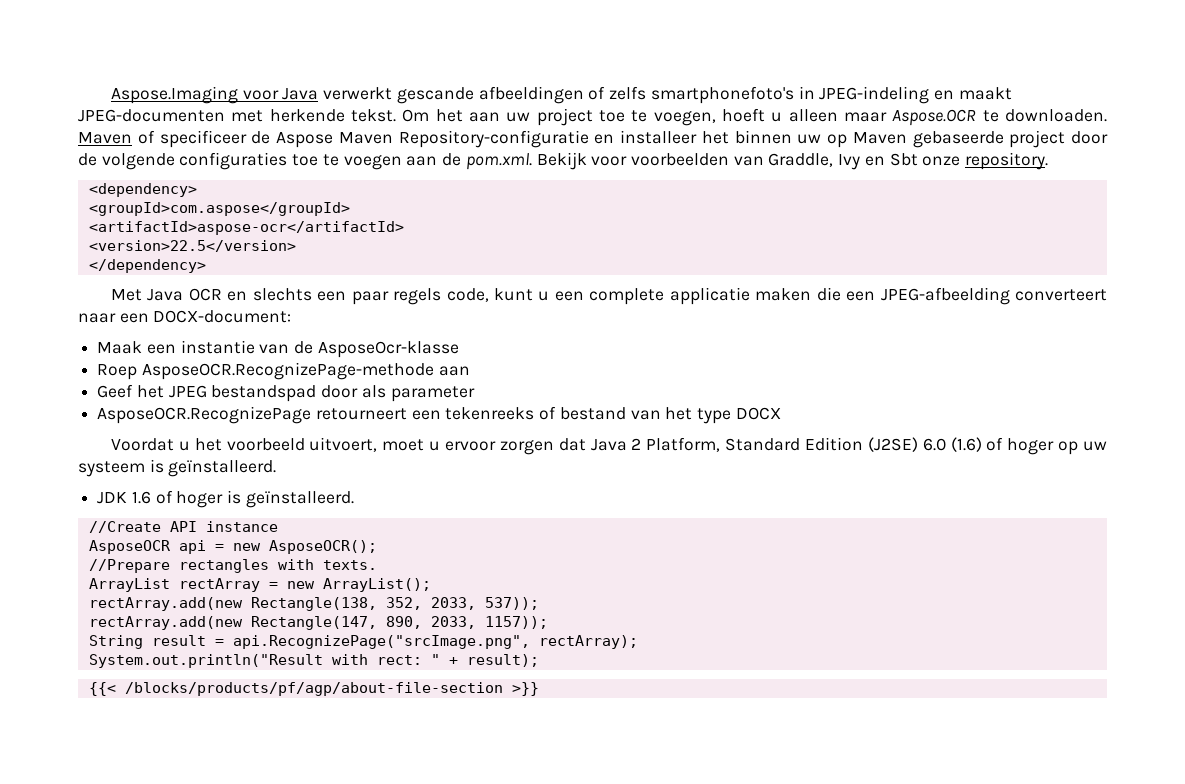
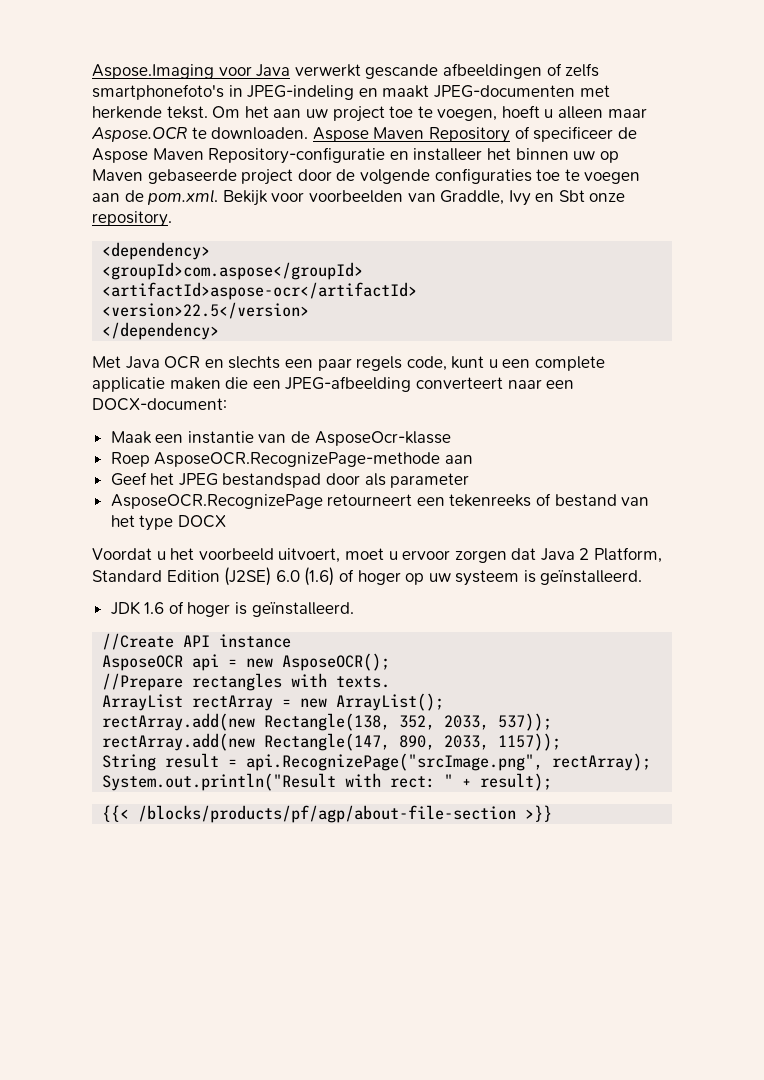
[78,132,132,144] Maven -> [312,127,510,143] Aspose Maven Repository

